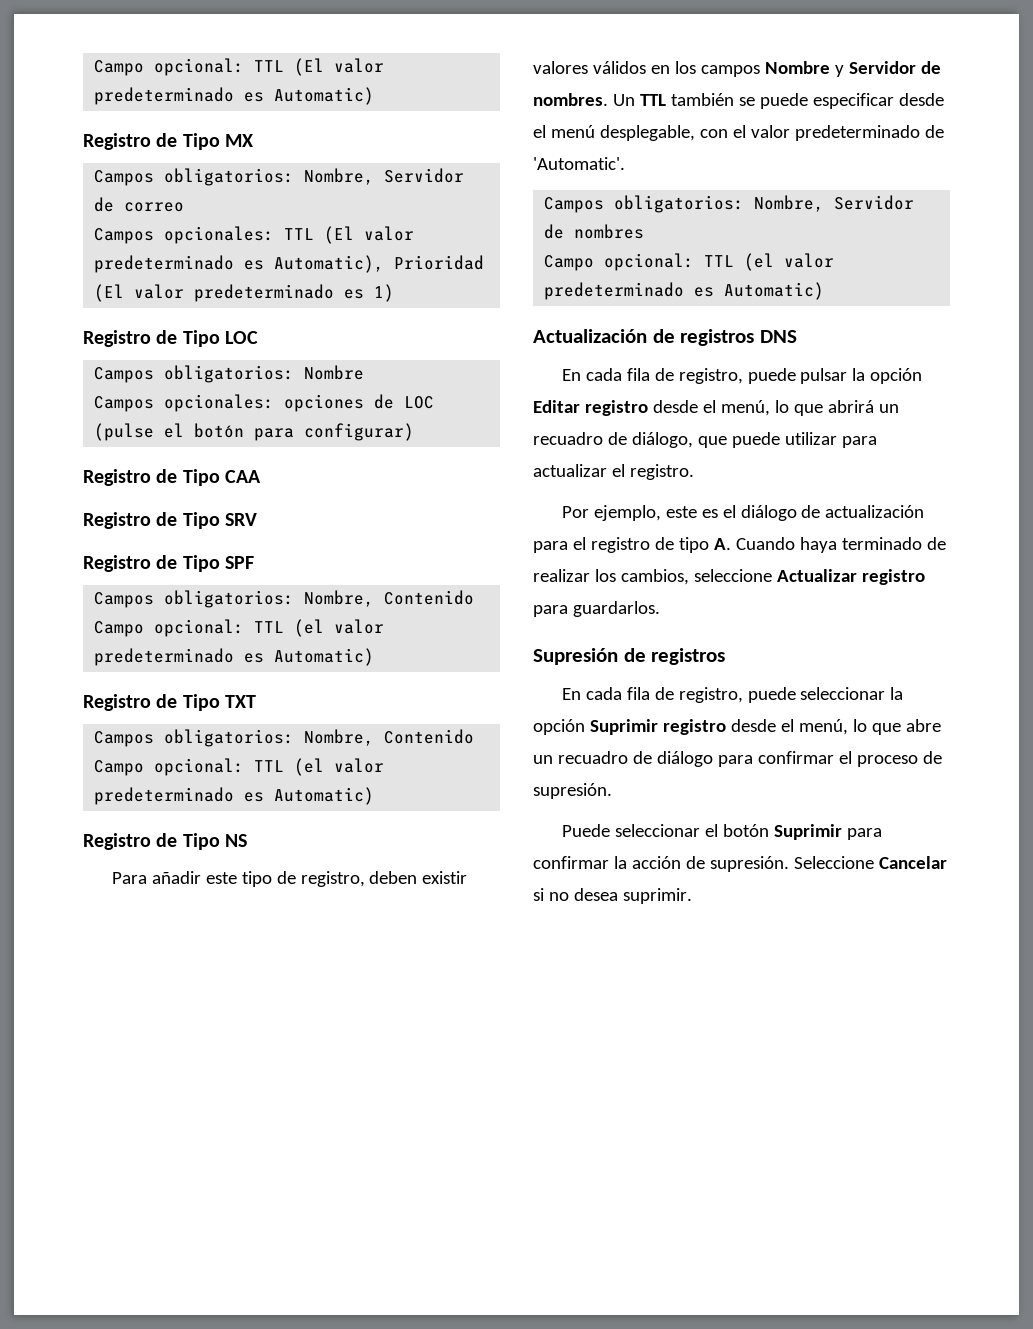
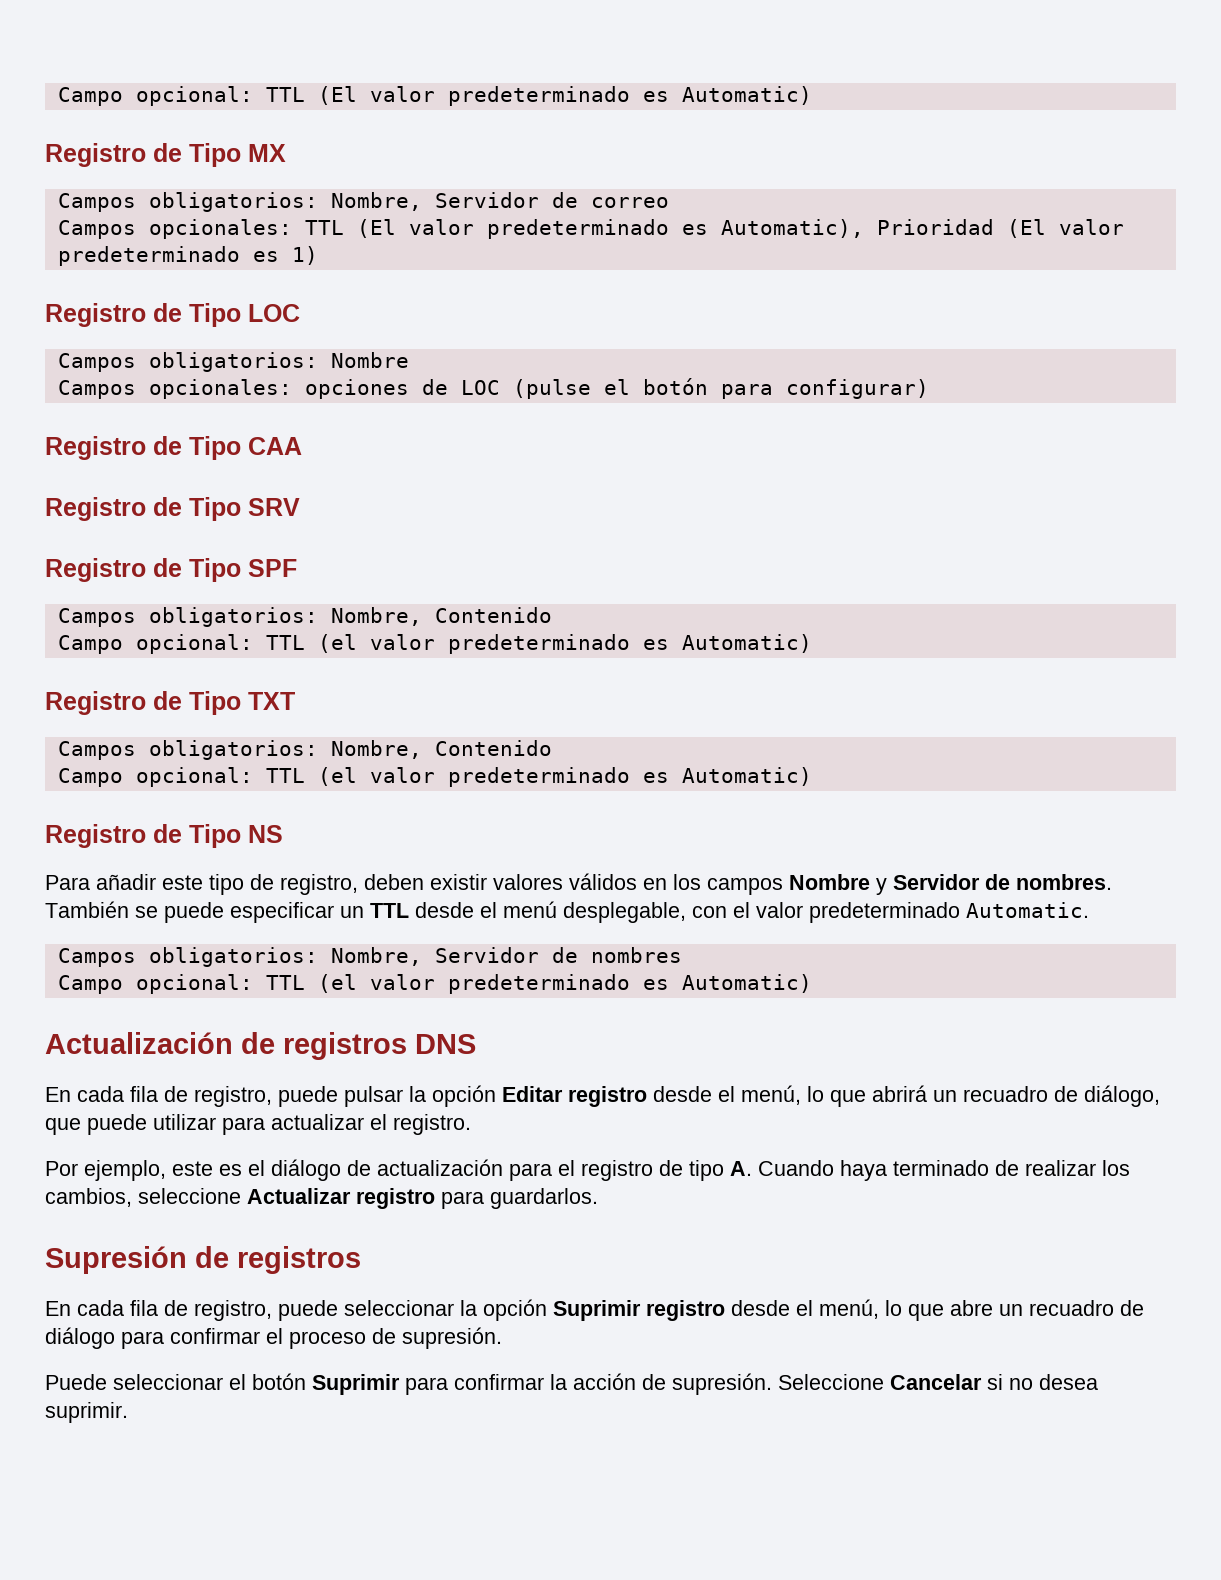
[612,93,734,106] Un TTL también -> [45,901,129,918] También
(894, 101) none -> [340,903,409,918] un TTL
[924,125,944,138] [533,157,625,170] de 'Automatic'. -> [966,902,1089,918] Automatic.

